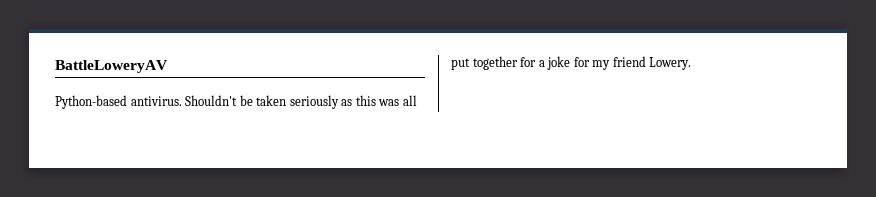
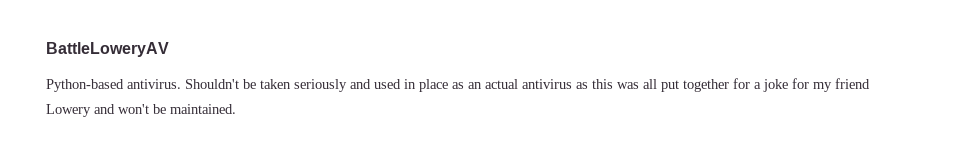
(339, 102) none -> [350,79,572,92] and used in place as an actual antivirus
[649,57,692,70] Lowery. -> [46,104,236,117] Lowery and won't be maintained.

